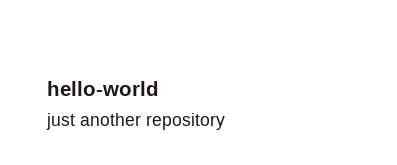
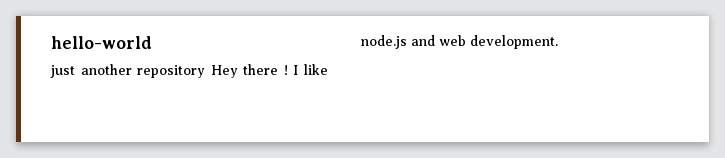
(225, 121) none -> [210,64,329,78] [361,35,558,49] Hey there ! I like node.js and web development.

